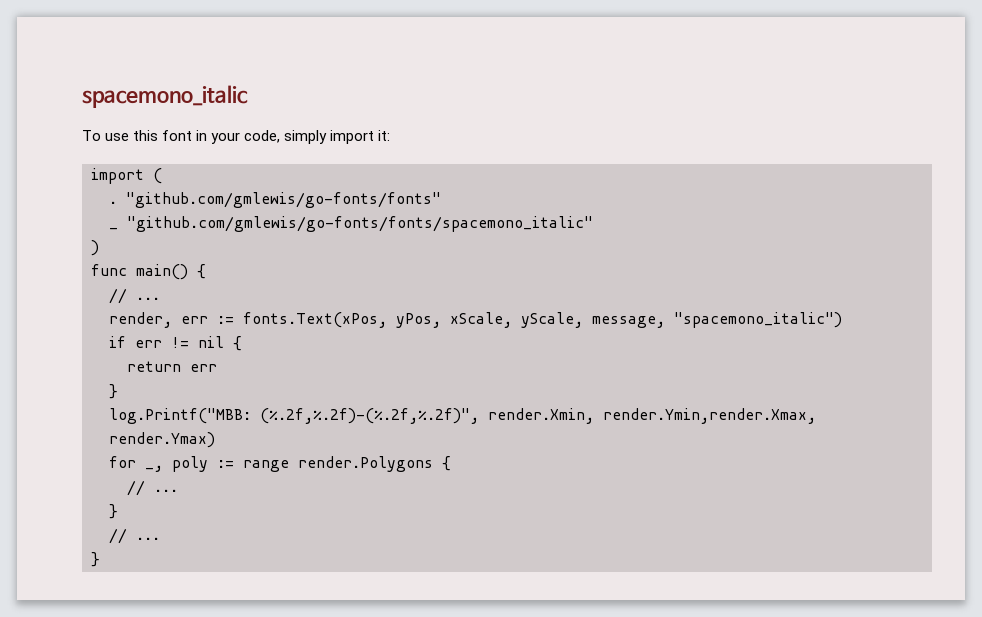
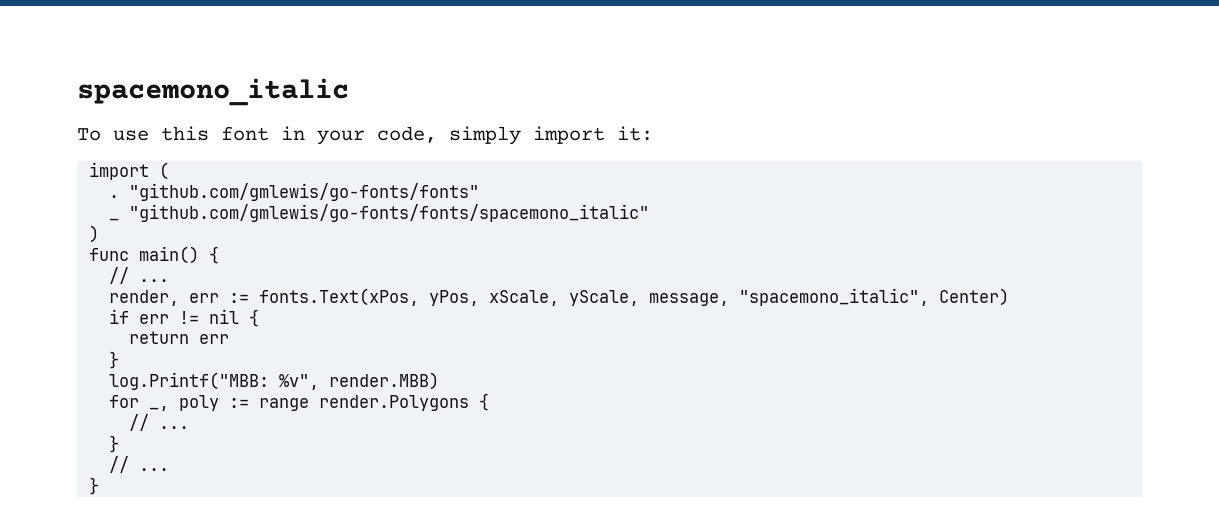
[674,312,842,328] "spacemono_italic") -> [739,288,1010,306] "spacemono_italic", Center)
[260,408,816,424] [109,432,215,448] (%.2f,%.2f)-(%.2f,%.2f)", render.Xmin, render.Ymin,render.Xmax, render.Ymax) -> [279,372,440,390] %v", render.MBB)

